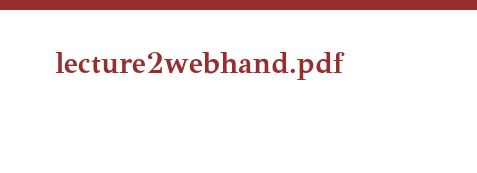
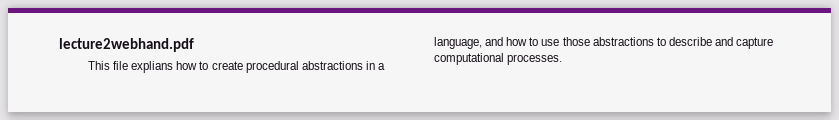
(345, 66) none -> [88,61,385,73] [434,37,774,49] [434,53,563,65] // This file explians how to create procedural abstractions in a language, and how to use those abstractions to describe and capture computational processes.

